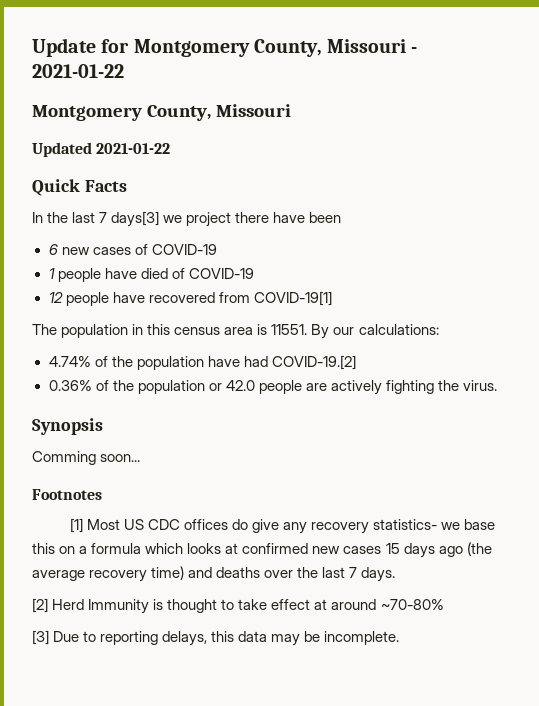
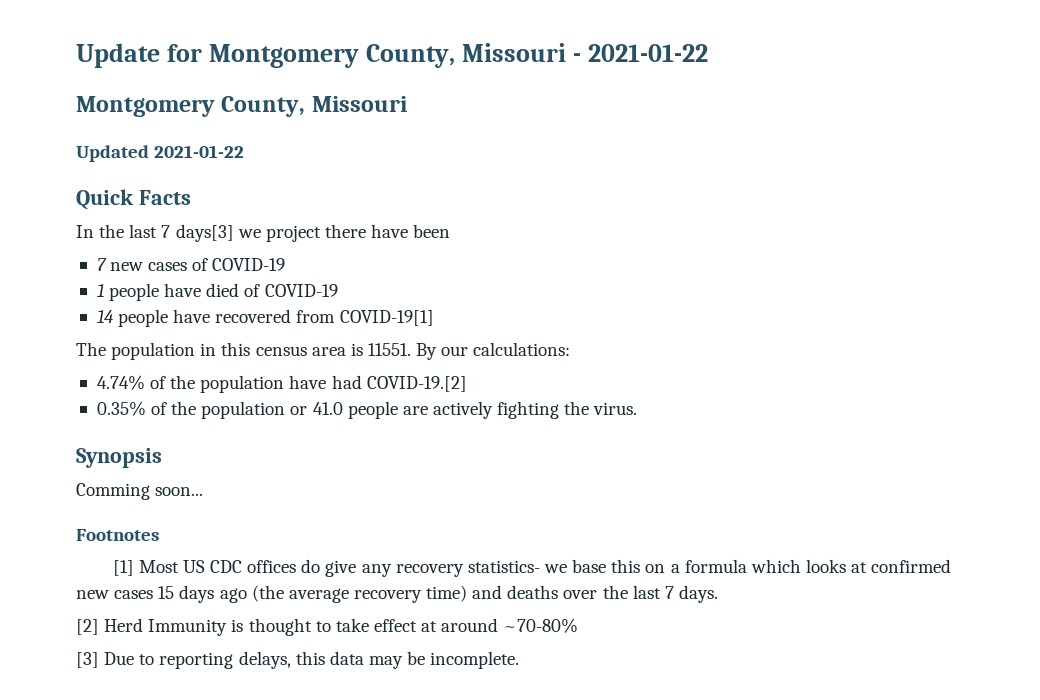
[48,244,58,255] 6 -> [96,258,107,271] 7
[48,292,63,303] 12 -> [96,310,113,323] 14
[48,380,92,391] 0.36% -> [96,401,146,416] 0.35%
[225,380,255,391] 42.0 -> [312,402,343,415] 41.0

